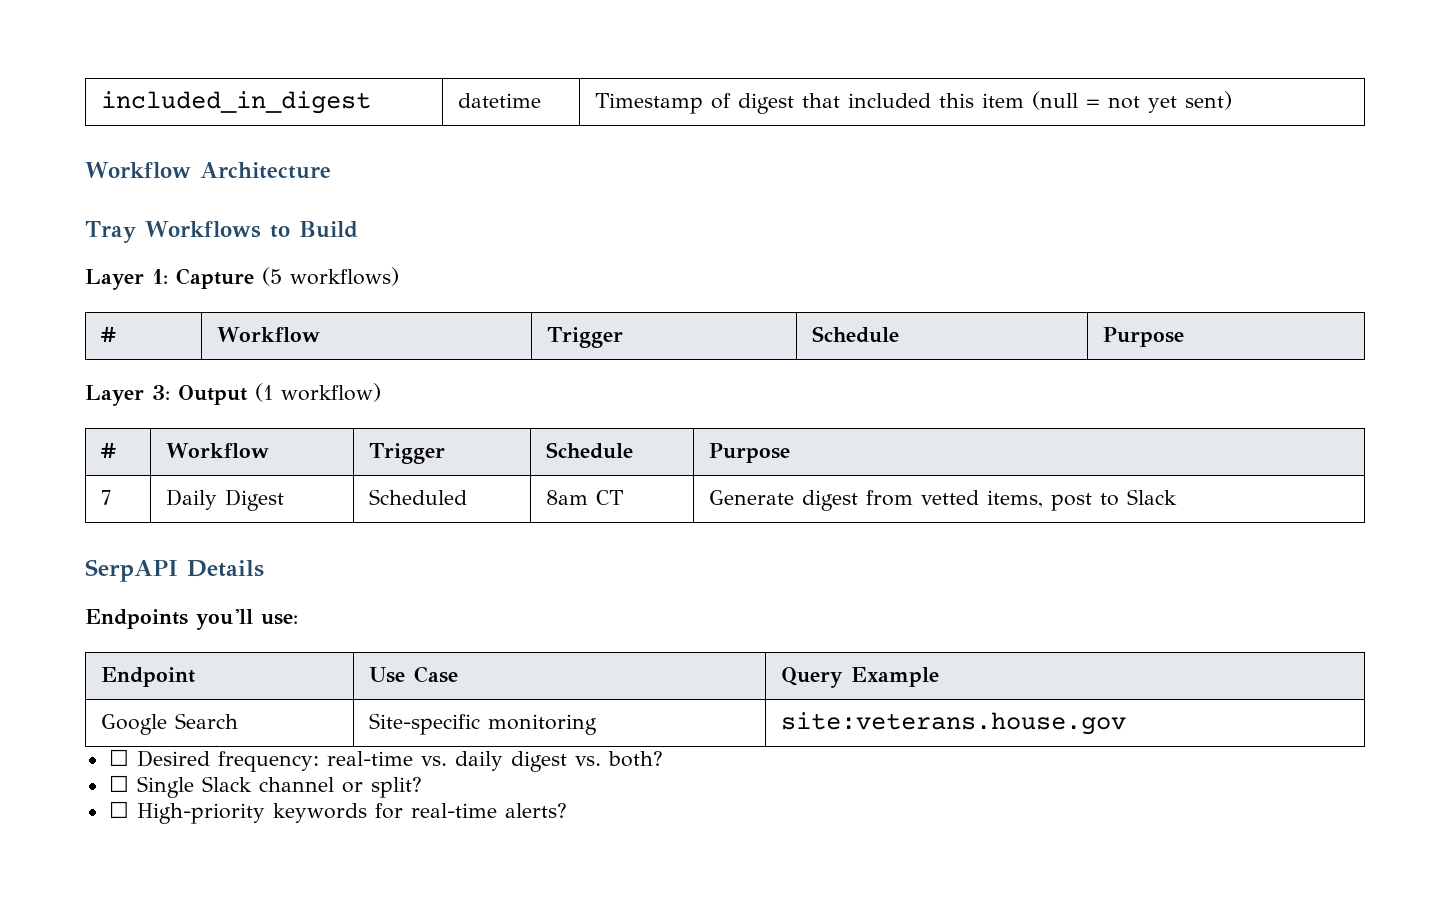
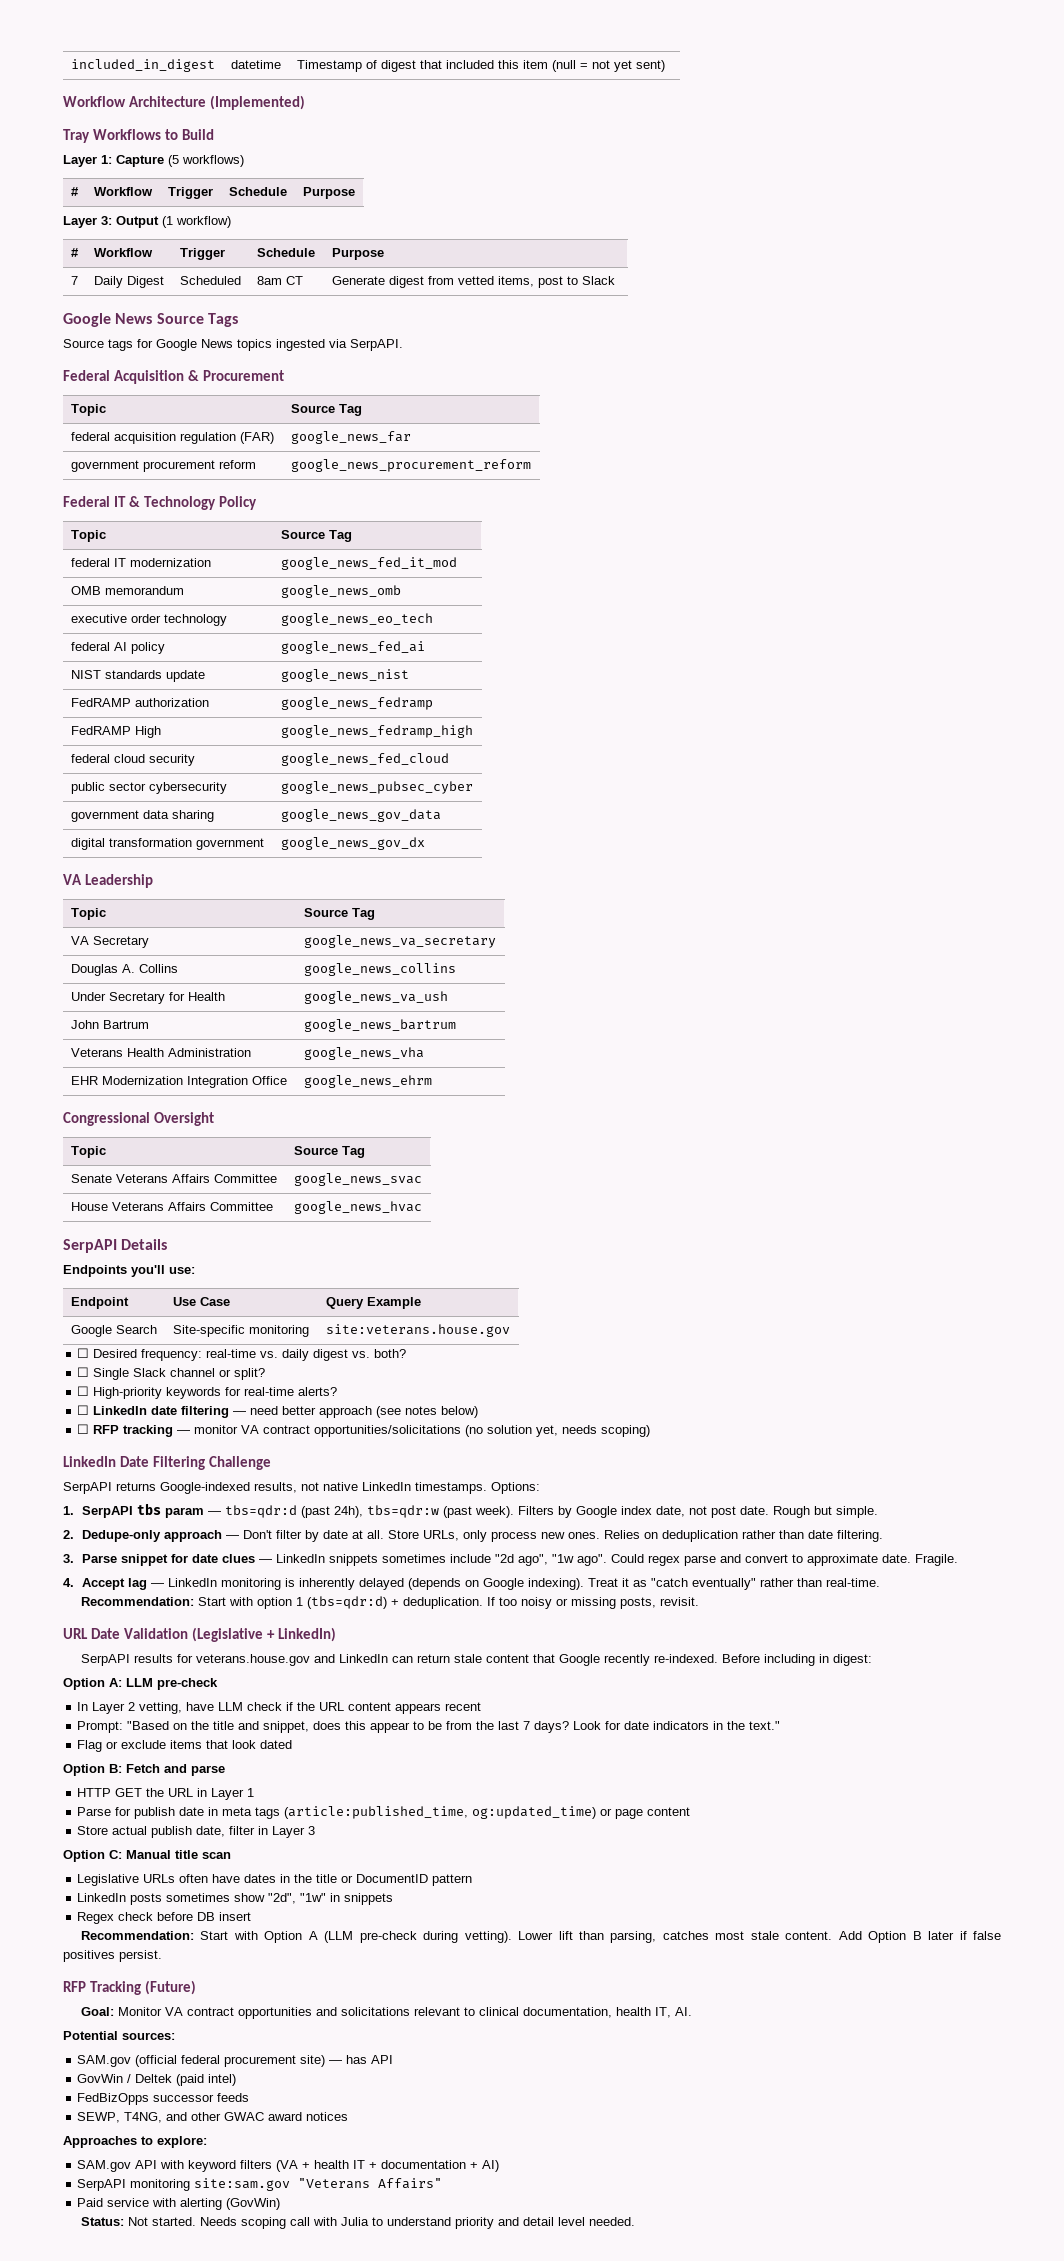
(331, 170) none -> [210,95,306,110] (Implemented)
(1178, 497) none -> [63,313,238,327] [63,339,403,351] [63,370,285,384] [70,404,106,416] [290,404,362,416] [70,432,274,444] [290,431,411,444] [70,460,256,472] [290,459,531,472] [63,496,258,510] [70,530,106,542] [280,530,352,542] [70,558,211,567] [280,557,457,570] [70,586,184,595] [280,585,401,598] [70,614,227,626] [280,613,433,626] [70,642,165,654] [280,641,425,654] [70,670,205,682] [280,669,409,682] [70,698,209,707] [280,697,433,710] [70,726,161,738] [280,725,473,738] [70,754,195,766] [280,753,449,766] [70,782,227,794] [280,781,473,794] [70,810,214,822] [280,809,441,822] [70,838,264,850] [280,837,425,850] [63,874,154,888] [70,908,106,920] [303,908,375,920] [70,936,149,948] [303,935,496,948] [70,964,178,976] [303,963,456,976] [70,992,225,1004] [303,991,448,1004] [70,1020,149,1029] [303,1019,456,1032] [70,1048,251,1057] [303,1047,424,1060] [70,1076,287,1088] [303,1075,432,1088] [63,1112,215,1126] [70,1146,106,1158] [293,1146,365,1158] [70,1174,277,1183] [293,1173,422,1186] [70,1202,273,1211] [293,1201,422,1214] // Google News Source Tags // Source tags for Google News topics ingested via SerpAPI. // Federal Acquisition & Procurement // Topic | Source Tag // federal acquisition regulation (FAR) | google_news_far // government procurement reform | google_news_procurement_reform // Federal IT & Technology Policy // Topic | Source Tag // federal IT modernization | google_news_fed_it_mod // OMB memorandum | google_news_omb // executive order technology | google_news_eo_tech // federal AI policy | google_news_fed_ai // NIST standards update | google_news_nist // FedRAMP authorization | google_news_fedramp // FedRAMP High | google_news_fedramp_high // federal cloud security | google_news_fed_cloud // public sector cybersecurity | google_news_pubsec_cyber // government data sharing | google_news_gov_data // digital transformation government | google_news_gov_dx // VA Leadership // Topic | Source Tag // VA Secretary | google_news_va_secretary // Douglas A. Collins | google_news_collins // Under Secretary for Health | google_news_va_ush // John Bartrum | google_news_bartrum // Veterans Health Administration | google_news_vha // EHR Modernization Integration Office | google_news_ehrm // Congressional Oversight // Topic | Source Tag // Senate Veterans Affairs Committee | google_news_svac // House Veterans Affairs Committee | google_news_hvac
(567, 810) none -> [77,1405,479,1418] [77,1424,651,1437] [63,1456,272,1470] [63,1482,540,1494] [63,1503,879,1518] [63,1530,884,1542] [63,1554,959,1566] [63,1578,881,1590] [81,1596,700,1609] [63,1627,337,1642] [81,1654,873,1666] [63,1678,218,1690] [77,1702,482,1714] [77,1721,781,1733] [77,1740,293,1752] [63,1764,225,1776] [77,1788,255,1800] [77,1806,691,1819] [77,1826,316,1838] [63,1850,231,1862] [77,1874,473,1886] [77,1893,394,1905] [77,1912,252,1924] [81,1931,1001,1943] [63,1950,162,1962] [63,1980,197,1995] [81,2007,693,2019] [63,2031,175,2040] [77,2055,394,2067] [77,2074,237,2086] [77,2093,250,2105] [77,2112,349,2123] [63,2136,207,2148] [77,2160,500,2172] [77,2178,443,2191] [77,2198,281,2210] [81,2217,636,2229] // ☐ LinkedIn date filtering — need better approach (see notes below) // ☐ RFP tracking — monitor VA contract opportunities/solicitations (no solution yet, needs scoping) // LinkedIn Date Filtering Challenge // SerpAPI returns Google-indexed results, not native LinkedIn timestamps. Options: // 1. SerpAPI tbs param — tbs=qdr:d (past 24h), tbs=qdr:w (past week). Filters by Google index date, not post date. Rough but simple. // 2. Dedupe-only approach — Don't filter by date at all. Store URLs, only process new ones. Relies on deduplication rather than date filtering. // 3. Parse snippet for date clues — LinkedIn snippets sometimes include "2d ago", "1w ago". Could regex parse and convert to approximate date. Fragile. // 4. Accept lag — LinkedIn monitoring is inherently delayed (depends on Google indexing). Treat it as "catch eventually" rather than real-time. // Recommendation: Start with option 1 (tbs=qdr:d) + deduplication. If too noisy or missing posts, revisit. // URL Date Validation (Legislative + LinkedIn) // SerpAPI results for veterans.house.gov and LinkedIn can return stale content that Google recently re-indexed. Before including in digest: // Option A: LLM pre-check // In Layer 2 vetting, have LLM check if the URL content appears recent // Prompt: "Based on the title and snippet, does this appear to be from the last 7 days? Look for date indicators in the text." // Flag or exclude items that look dated // Option B: Fetch and parse // HTTP GET the URL in Layer 1 // Parse for publish date in meta tags (article:published_time, og:updated_time) or page content // Store actual publish date, filter in Layer 3 // Option C: Manual title scan // Legislative URLs often have dates in the title or DocumentID pattern // LinkedIn posts sometimes show "2d", "1w" in snippets // Regex check before DB insert // Recommendation: Start with Option A (LLM pre-check during vetting). Lower lift than parsing, catches most stale content. Add Option B later if false positives persist. // RFP Tracking (Future) // Goal: Monitor VA contract opportunities and solicitations relevant to clinical documentation, health IT, AI. // Potential sources: // SAM.gov (official federal procurement site) — has API // GovWin / Deltek (paid intel) // FedBizOpps successor feeds // SEWP, T4NG, and other GWAC award notices // Approaches to explore: // SAM.gov API with keyword filters (VA + health IT + documentation + AI) // SerpAPI monitoring site:sam.gov "Veterans Affairs" // Paid service with alerting (GovWin) // Status: Not started. Needs scoping call with Julia to understand priority and detail level needed.

